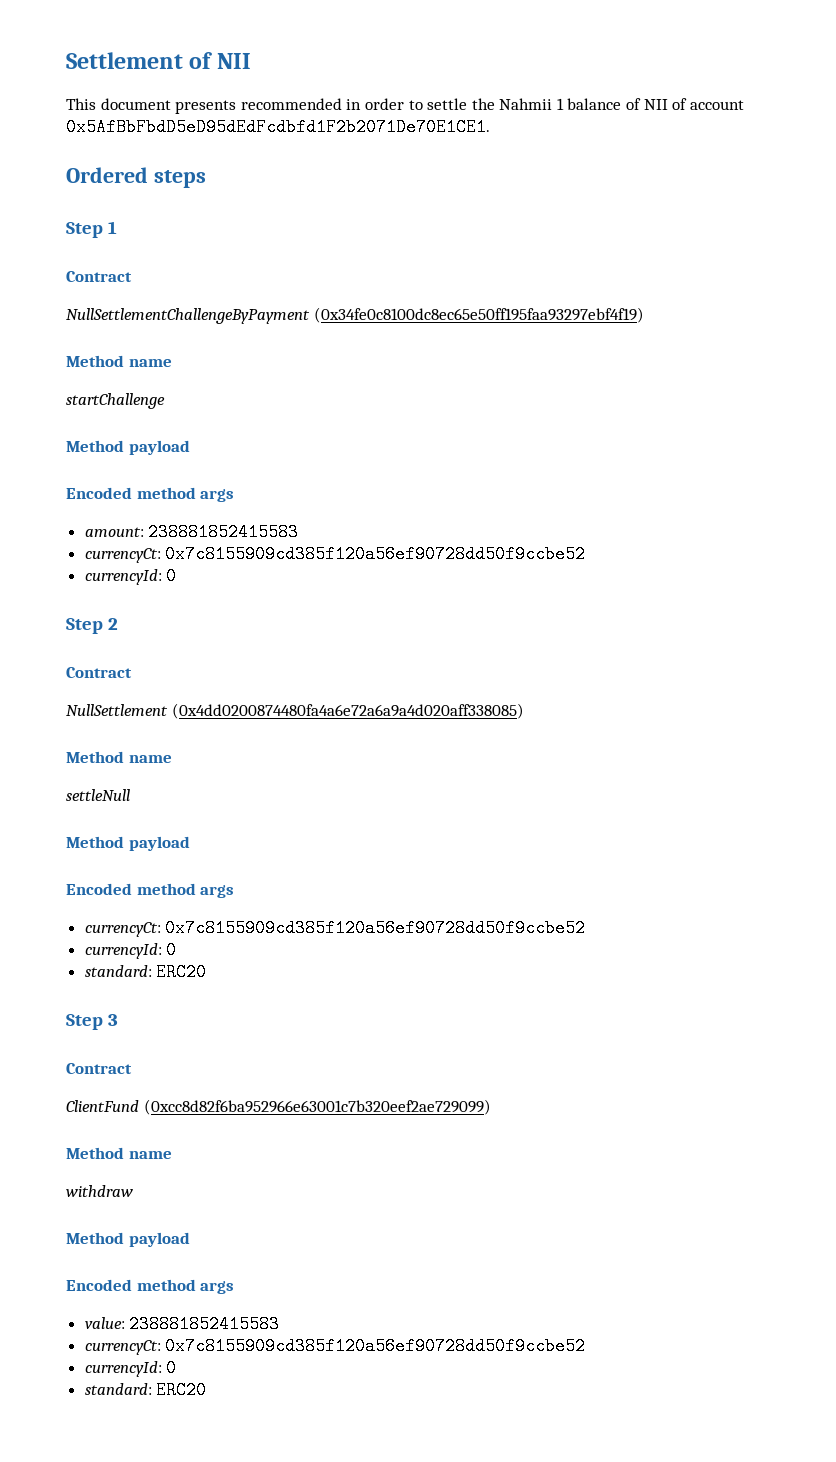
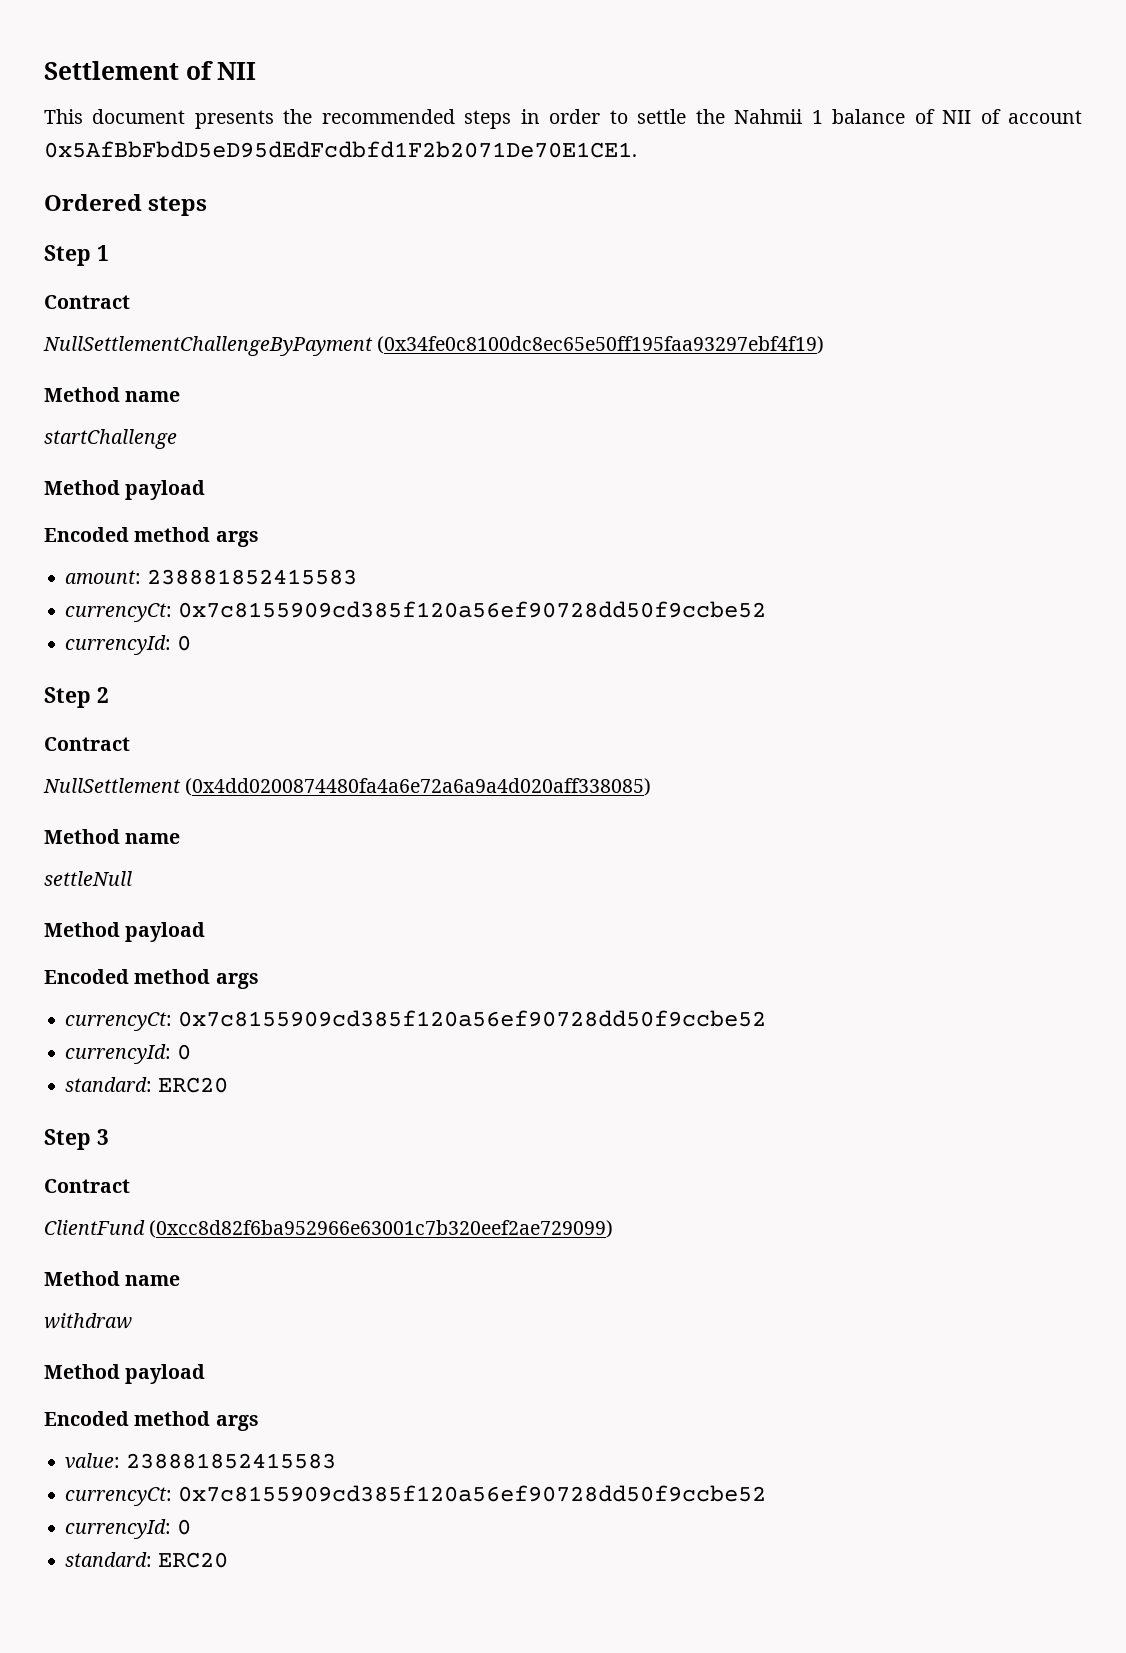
[240,98,342,110] recommended -> [283,109,512,129] the recommended steps

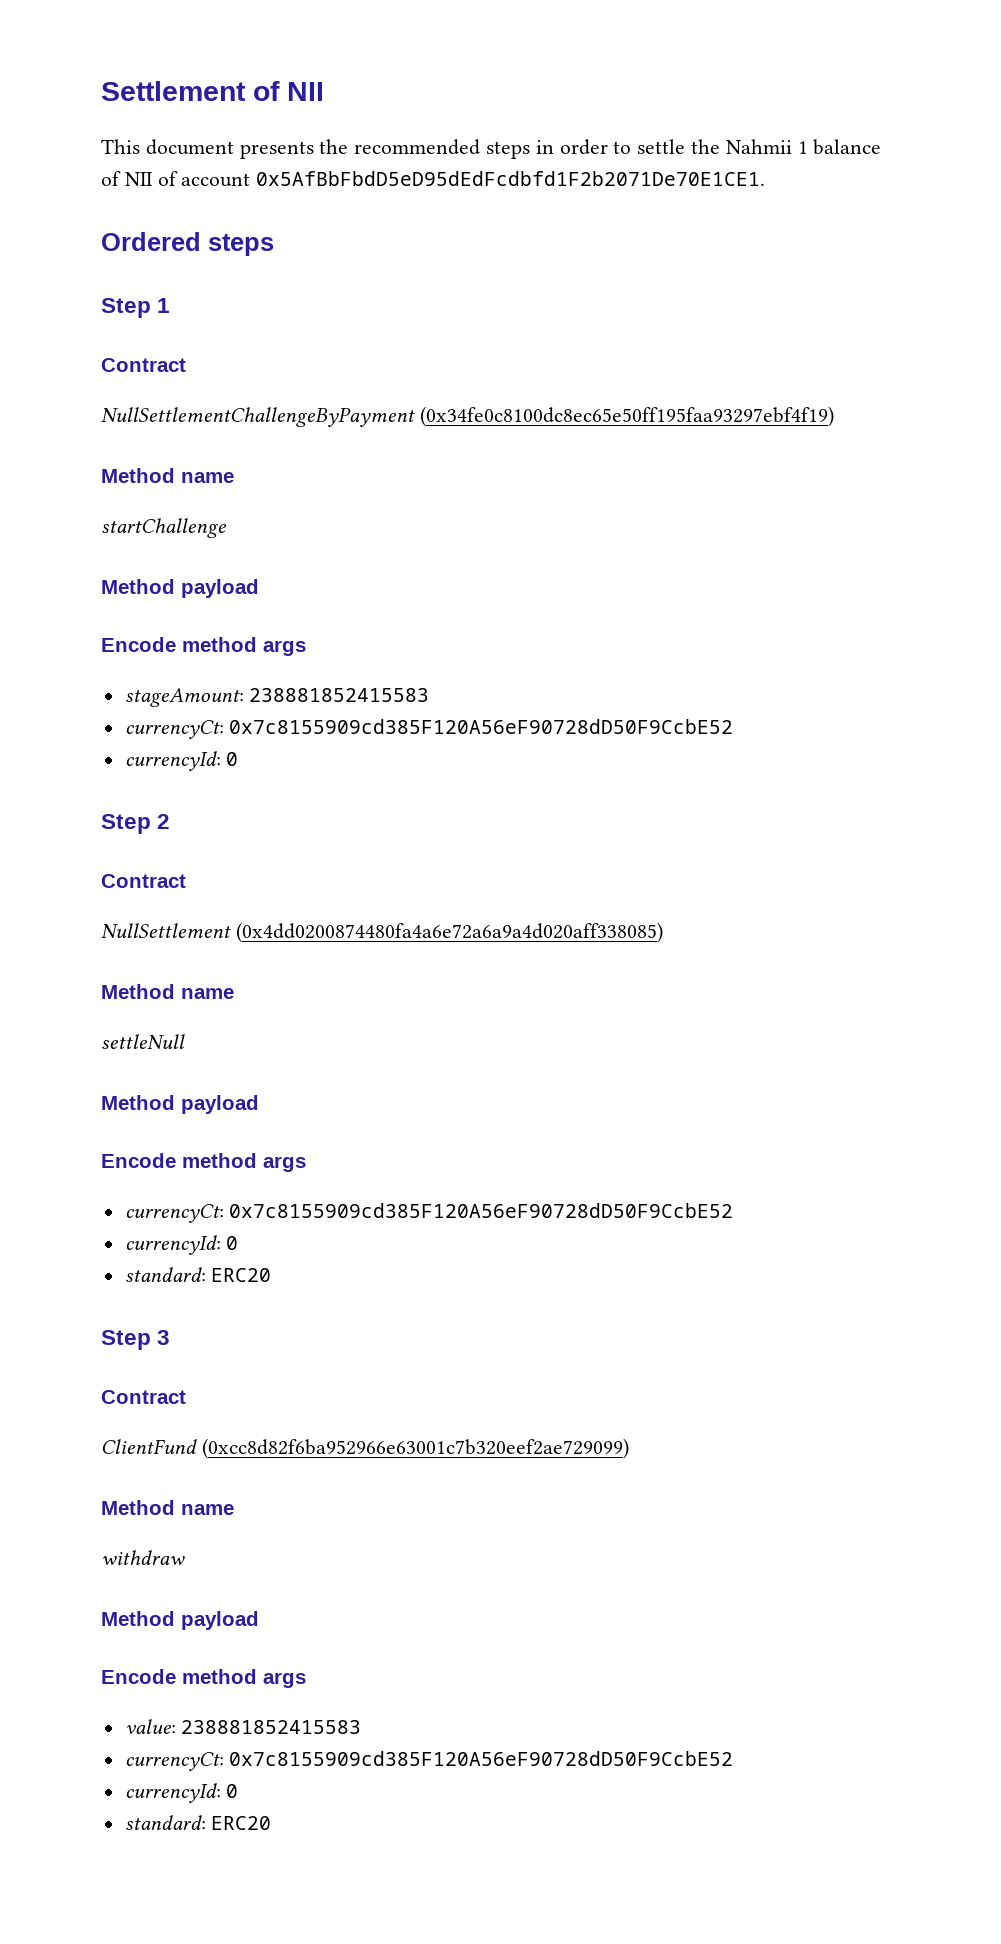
[44,527,259,547] [65,569,357,585] [65,601,766,622] Encoded method args // amount: 238881852415583 // currencyCt: 0x7c8155909cd385f120a56ef90728dd50f9ccbe52 -> [101,637,306,656] [124,688,430,707] [124,719,734,739] Encode method args // stageAmount: 238881852415583 // currencyCt: 0x7c8155909cd385F120A56eF90728dD50F9CcbE52
[44,969,129,984] Encoded -> [101,1153,176,1168] Encode
[177,1010,766,1027] 0x7c8155909cd385f120a56ef90728dd50f9ccbe52 -> [229,1203,734,1218] 0x7c8155909cd385F120A56eF90728dD50F9CcbE52
[44,1411,129,1426] Encoded -> [101,1669,176,1684] Encode
[177,1485,766,1502] 0x7c8155909cd385f120a56ef90728dd50f9ccbe52 -> [229,1751,734,1766] 0x7c8155909cd385F120A56eF90728dD50F9CcbE52

